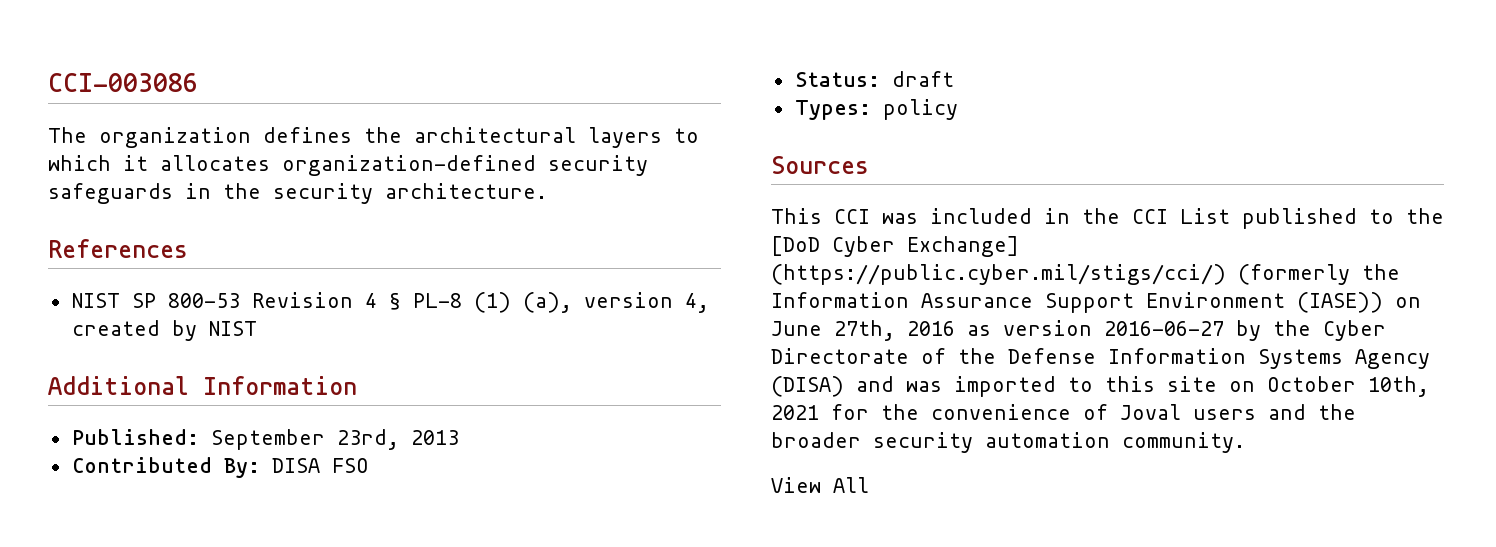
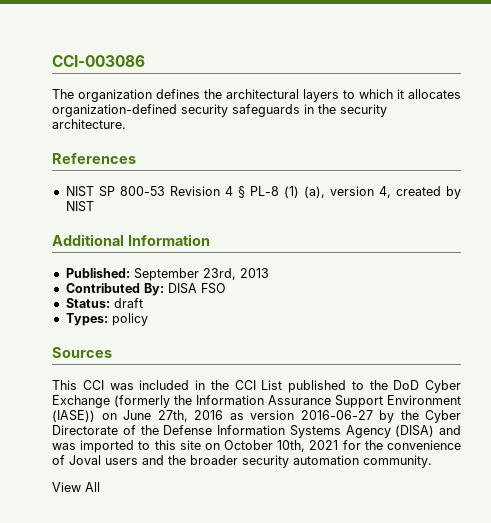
[771,236,1019,257] [771,264,1226,285] [DoD Cyber Exchange] (https://public.cyber.mil/stigs/cci/) -> [393,380,461,393] [52,395,110,408] DoD Cyber Exchange

